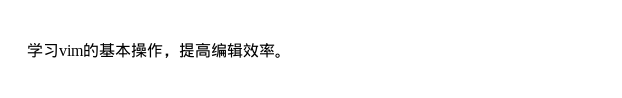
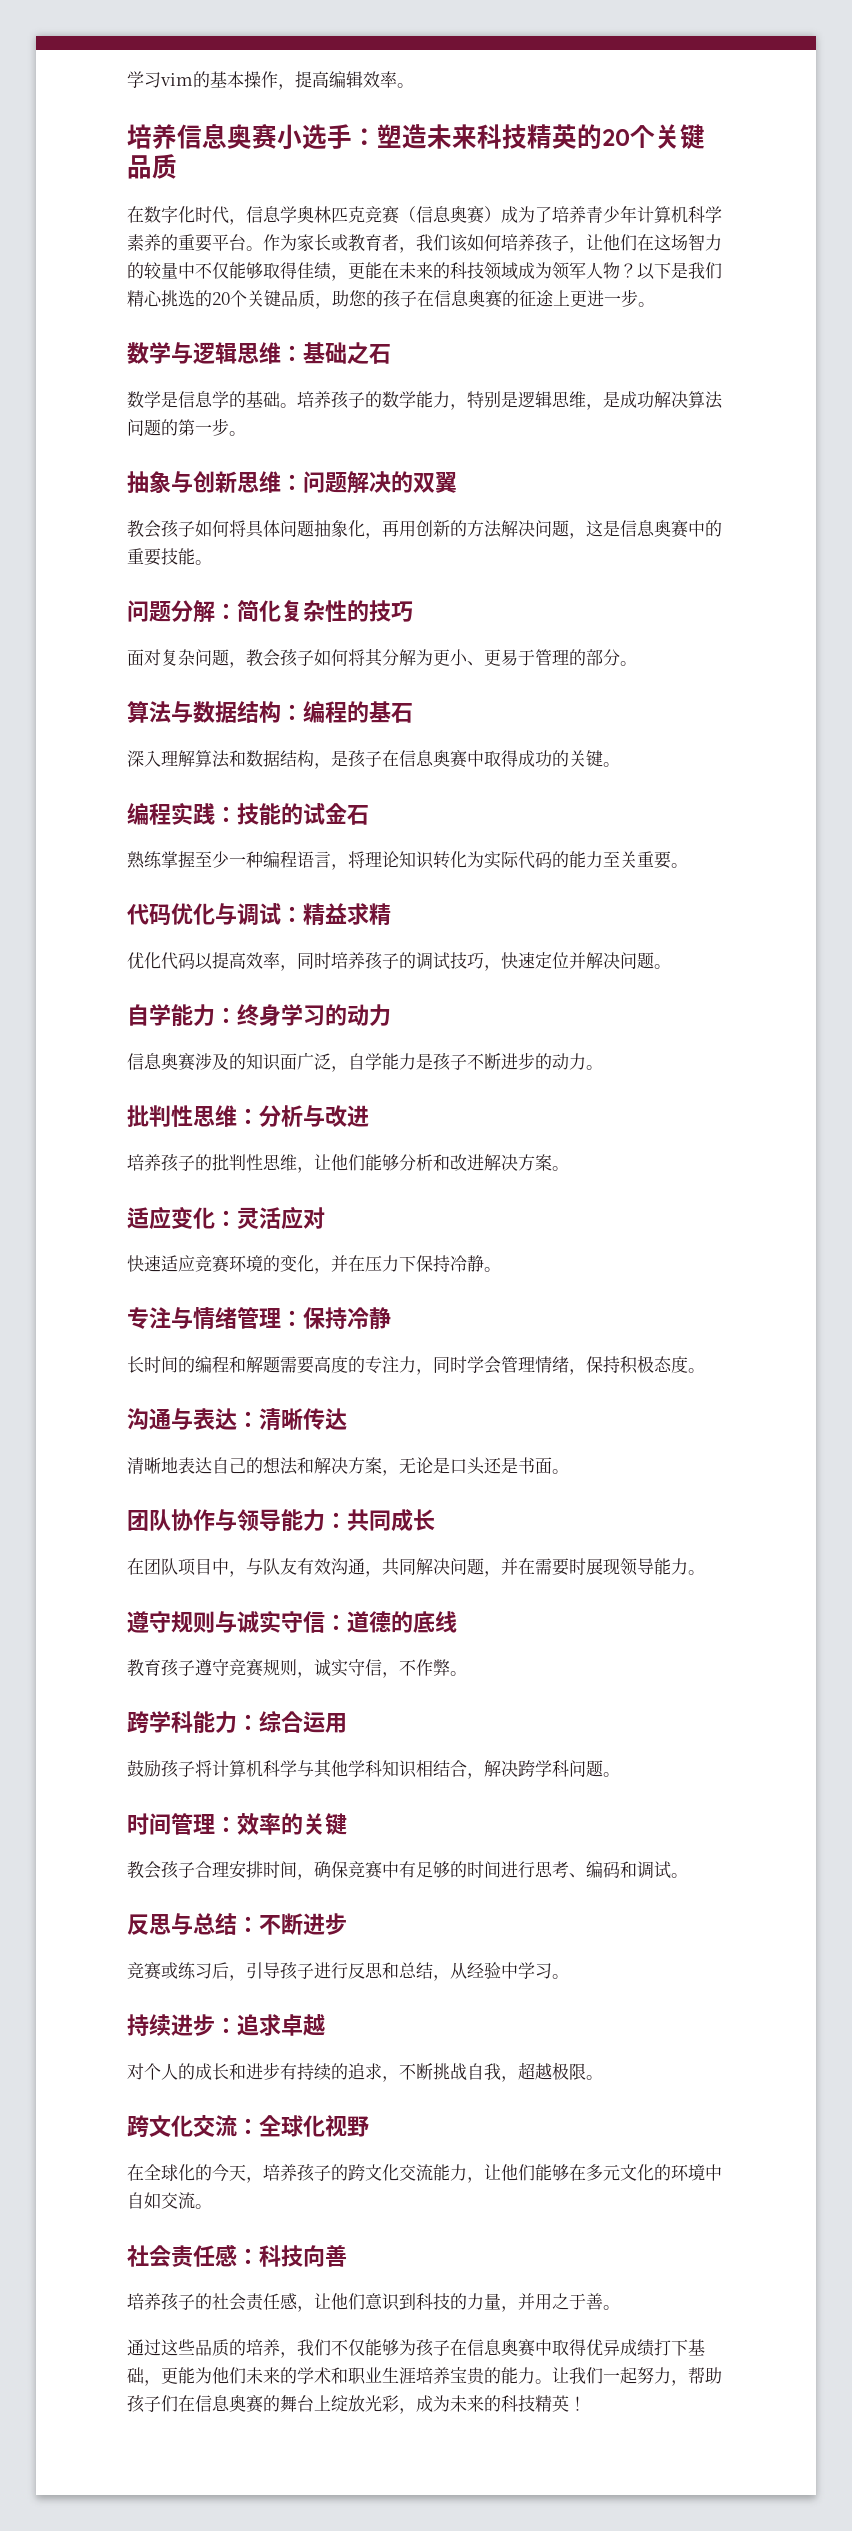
(291, 55) none -> [127,123,705,150] [127,154,177,179] [127,205,722,225] [127,234,722,253] [127,262,722,281] [127,289,655,309] [127,342,391,364] [127,391,723,410] [127,418,246,436] [127,471,457,494] [127,520,722,539] [127,548,212,566] [127,600,413,623] [127,648,637,668] [127,701,413,723] [127,750,620,769] [127,802,369,825] [127,851,688,870] [127,903,391,926] [127,952,671,971] [127,1004,391,1026] [127,1052,603,1072] [127,1105,369,1127] [127,1154,569,1173] [127,1206,325,1230] [127,1255,501,1274] [127,1307,391,1330] [127,1355,705,1375] [127,1408,347,1431] [127,1457,569,1476] [127,1509,435,1532] [127,1558,705,1577] [127,1610,457,1633] [127,1659,467,1678] [127,1711,347,1734] [127,1759,620,1779] [127,1812,347,1835] [127,1861,688,1880] [127,1913,347,1935] [127,1962,569,1981] [127,2014,325,2036] [127,2062,603,2082] [127,2115,369,2138] [127,2163,722,2183] [127,2192,212,2209] [127,2244,347,2267] [127,2293,620,2312] [127,2339,705,2358] [127,2367,722,2386] [127,2395,586,2414] // 培养信息奥赛小选手：塑造未来科技精英的20个关键品质 // 在数字化时代，信息学奥林匹克竞赛（信息奥赛）成为了培养青少年计算机科学素养的重要平台。作为家长或教育者，我们该如何培养孩子，让他们在这场智力的较量中不仅能够取得佳绩，更能在未来的科技领域成为领军人物？以下是我们精心挑选的20个关键品质，助您的孩子在信息奥赛的征途上更进一步。 // 数学与逻辑思维：基础之石 // 数学是信息学的基础。培养孩子的数学能力，特别是逻辑思维，是成功解决算法问题的第一步。 // 抽象与创新思维：问题解决的双翼 // 教会孩子如何将具体问题抽象化，再用创新的方法解决问题，这是信息奥赛中的重要技能。 // 问题分解：简化复杂性的技巧 // 面对复杂问题，教会孩子如何将其分解为更小、更易于管理的部分。 // 算法与数据结构：编程的基石 // 深入理解算法和数据结构，是孩子在信息奥赛中取得成功的关键。 // 编程实践：技能的试金石 // 熟练掌握至少一种编程语言，将理论知识转化为实际代码的能力至关重要。 // 代码优化与调试：精益求精 // 优化代码以提高效率，同时培养孩子的调试技巧，快速定位并解决问题。 // 自学能力：终身学习的动力 // 信息奥赛涉及的知识面广泛，自学能力是孩子不断进步的动力。 // 批判性思维：分析与改进 // 培养孩子的批判性思维，让他们能够分析和改进解决方案。 // 适应变化：灵活应对 // 快速适应竞赛环境的变化，并在压力下保持冷静。 // 专注与情绪管理：保持冷静 // 长时间的编程和解题需要高度的专注力，同时学会管理情绪，保持积极态度。 // 沟通与表达：清晰传达 // 清晰地表达自己的想法和解决方案，无论是口头还是书面。 // 团队协作与领导能力：共同成长 // 在团队项目中，与队友有效沟通，共同解决问题，并在需要时展现领导能力。 // 遵守规则与诚实守信：道德的底线 // 教育孩子遵守竞赛规则，诚实守信，不作弊。 // 跨学科能力：综合运用 // 鼓励孩子将计算机科学与其他学科知识相结合，解决跨学科问题。 // 时间管理：效率的关键 // 教会孩子合理安排时间，确保竞赛中有足够的时间进行思考、编码和调试。 // 反思与总结：不断进步 // 竞赛或练习后，引导孩子进行反思和总结，从经验中学习。 // 持续进步：追求卓越 // 对个人的成长和进步有持续的追求，不断挑战自我，超越极限。 // 跨文化交流：全球化视野 // 在全球化的今天，培养孩子的跨文化交流能力，让他们能够在多元文化的环境中自如交流。 // 社会责任感：科技向善 // 培养孩子的社会责任感，让他们意识到科技的力量，并用之于善。 // 通过这些品质的培养，我们不仅能够为孩子在信息奥赛中取得优异成绩打下基础，更能为他们未来的学术和职业生涯培养宝贵的能力。让我们一起努力，帮助孩子们在信息奥赛的舞台上绽放光彩，成为未来的科技精英！

